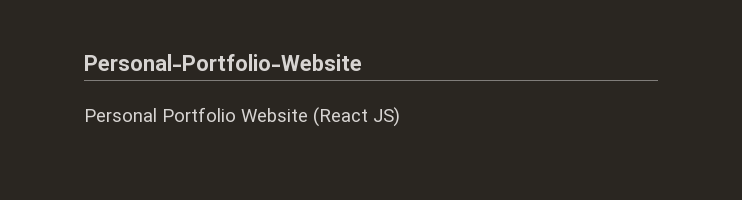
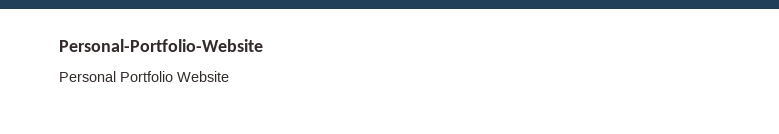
[313,107,400,127] (React JS) -> (229, 76) none

